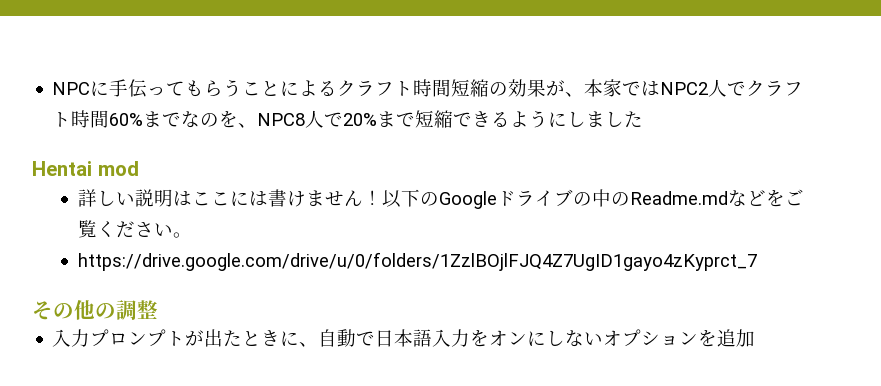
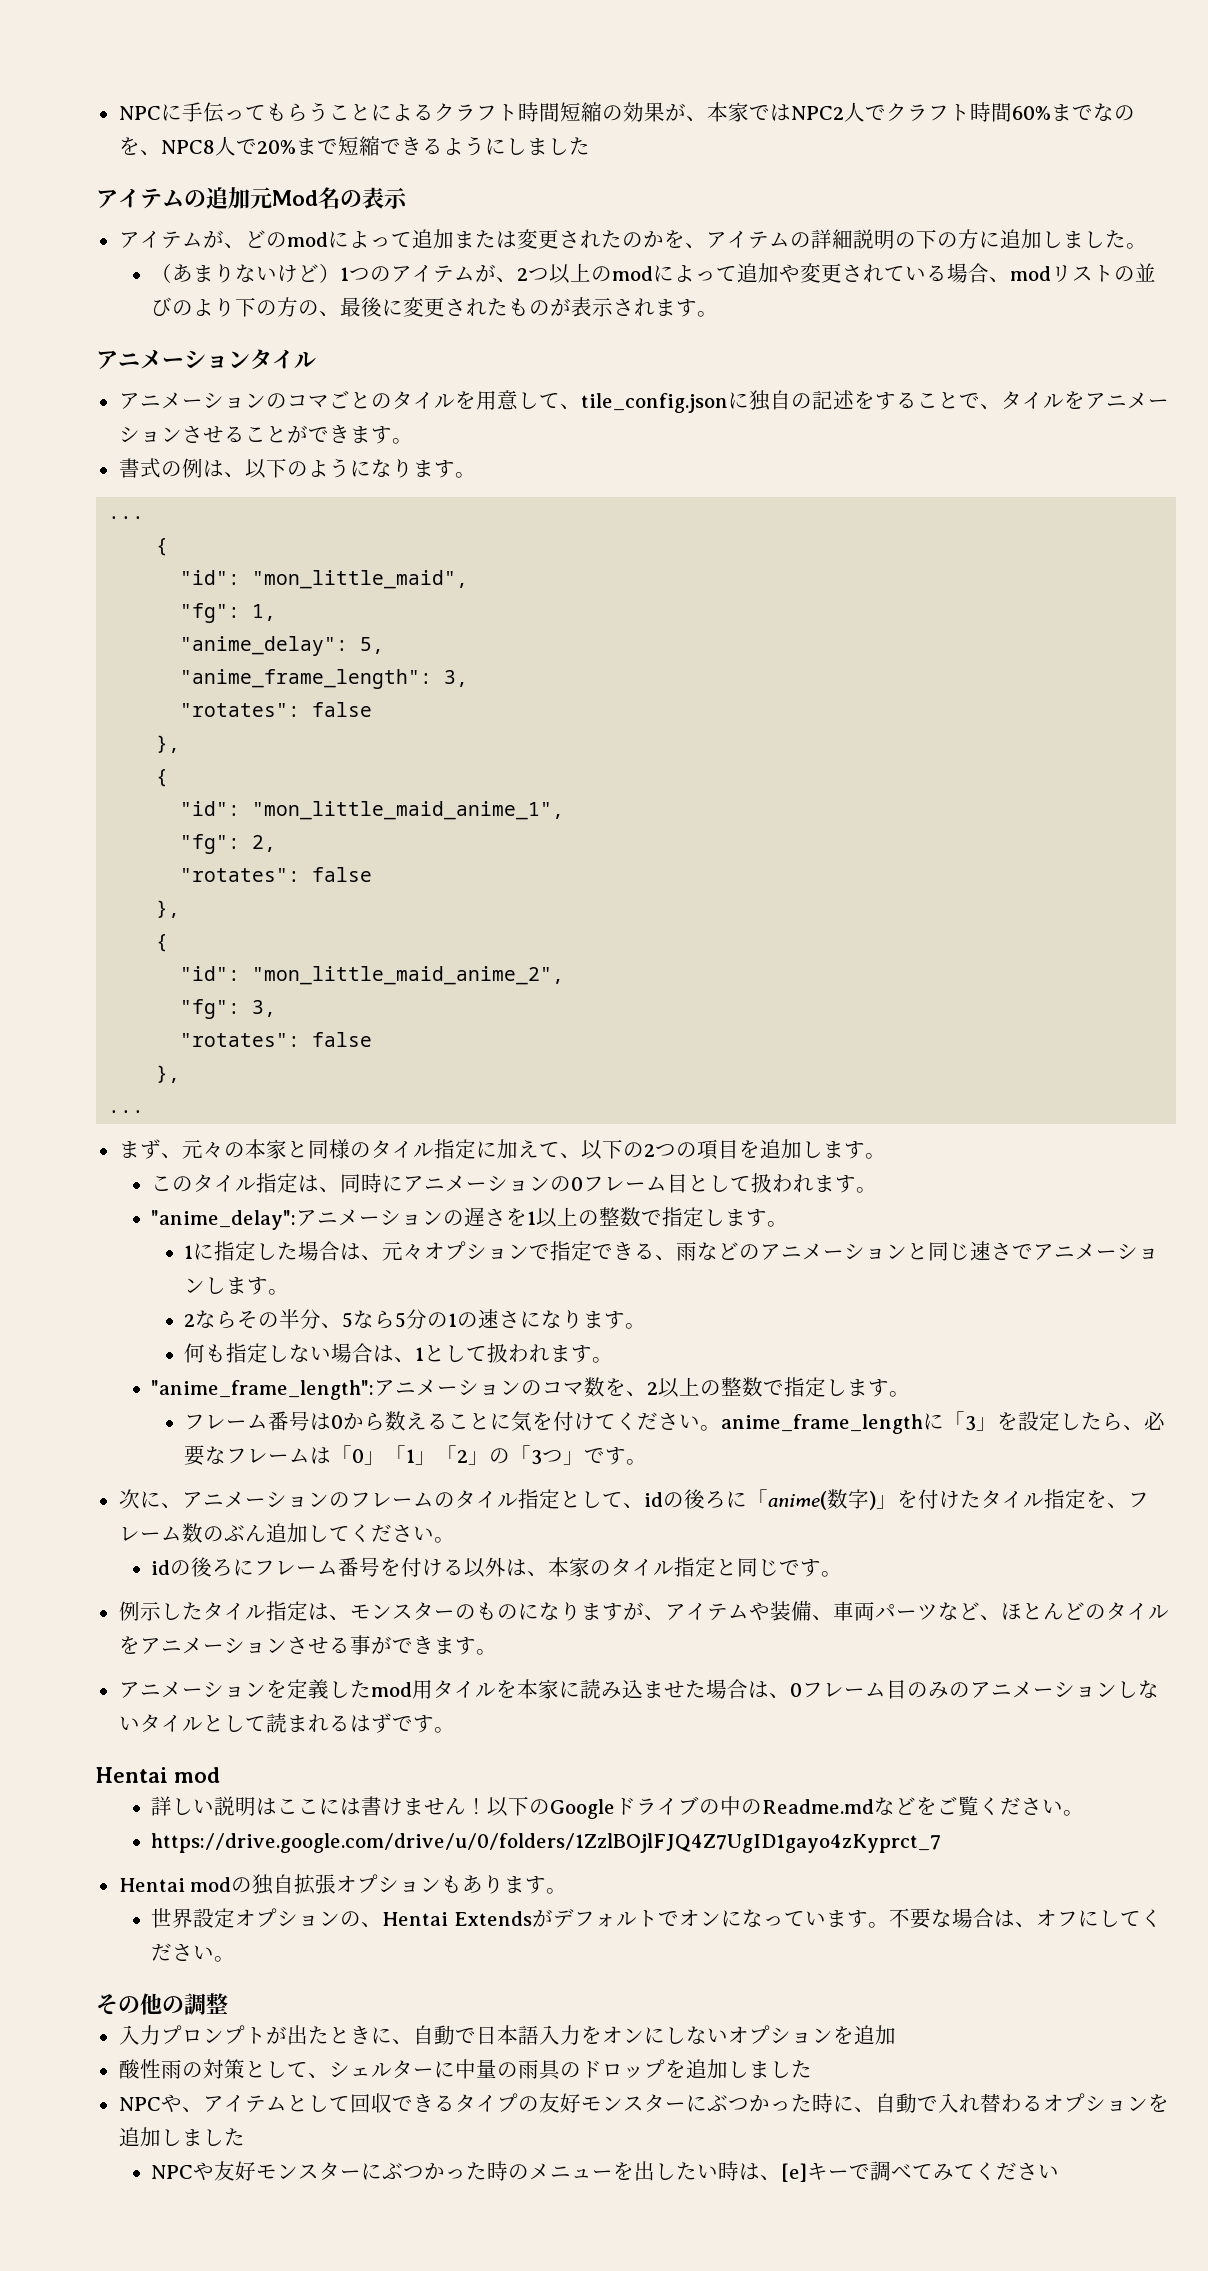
(644, 119) none -> [96,187,408,209] [118,229,1147,249] [151,263,1157,284] [151,297,719,317] [96,349,316,370] [118,390,1169,413] [118,425,413,444] [118,458,476,479] [108,516,145,519] [156,538,169,556] [180,570,469,589] [180,603,277,623] [180,636,385,656] [180,669,469,689] [180,702,373,717] [156,735,181,753] [156,769,169,787] [180,801,565,820] [180,834,277,854] [180,867,373,882] [156,900,181,918] [156,934,169,952] [180,966,565,985] [180,999,277,1019] [180,1032,373,1047] [156,1065,181,1083] [108,1110,145,1113] [118,1139,886,1160] [151,1173,878,1193] [151,1207,789,1230] [184,1241,1160,1261] [184,1277,290,1295] [184,1309,647,1329] [184,1343,614,1363] [151,1377,911,1400] [184,1411,1167,1434] [184,1445,648,1466] [118,1489,1149,1510] [118,1523,455,1543] [151,1557,843,1578] [118,1600,1169,1621] [118,1635,497,1655] [118,1679,1159,1699] [118,1713,455,1733] // アイテムの追加元Mod名の表示 // アイテムが、どのmodによって追加または変更されたのかを、アイテムの詳細説明の下の方に追加しました。 // （あまりないけど）1つのアイテムが、2つ以上のmodによって追加や変更されている場合、modリストの並びのより下の方の、最後に変更されたものが表示されます。 // アニメーションタイル // アニメーションのコマごとのタイルを用意して、tile_config.jsonに独自の記述をすることで、タイルをアニメーションさせることができます。 // 書式の例は、以下のようになります。 // ... // { // "id": "mon_little_maid", // "fg": 1, // "anime_delay": 5, // "anime_frame_length": 3, // "rotates": false // }, // { // "id": "mon_little_maid_anime_1", // "fg": 2, // "rotates": false // }, // { // "id": "mon_little_maid_anime_2", // "fg": 3, // "rotates": false // }, // ... // まず、元々の本家と同様のタイル指定に加えて、以下の2つの項目を追加します。 // このタイル指定は、同時にアニメーションの0フレーム目として扱われます。 // "anime_delay":アニメーションの遅さを1以上の整数で指定します。 // 1に指定した場合は、元々オプションで指定できる、雨などのアニメーションと同じ速さでアニメーションします。 // 2ならその半分、5なら5分の1の速さになります。 // 何も指定しない場合は、1として扱われます。 // "anime_frame_length":アニメーションのコマ数を、2以上の整数で指定します。 // フレーム番号は0から数えることに気を付けてください。anime_frame_lengthに「3」を設定したら、必要なフレームは「0」「1」「2」の「3つ」です。 // 次に、アニメーションのフレームのタイル指定として、idの後ろに「anime(数字)」を付けたタイル指定を、フレーム数のぶん追加してください。 // idの後ろにフレーム番号を付ける以外は、本家のタイル指定と同じです。 // 例示したタイル指定は、モンスターのものになりますが、アイテムや装備、車両パーツなど、ほとんどのタイルをアニメーションさせる事ができます。 // アニメーションを定義したmod用タイルを本家に読み込ませた場合は、0フレーム目のみのアニメーションしないタイルとして読まれるはずです。
(757, 261) none -> [118,1874,568,1895] [151,1908,1162,1929] [151,1943,236,1962] // Hentai modの独自拡張オプションもあります。 // 世界設定オプションの、Hentai Extendsがデフォルトでオンになっています。不要な場合は、オフにしてください。
(756, 338) none -> [118,2059,812,2080] [118,2093,1169,2113] [118,2127,245,2147] [151,2161,1060,2182] // 酸性雨の対策として、シェルターに中量の雨具のドロップを追加しました // NPCや、アイテムとして回収できるタイプの友好モンスターにぶつかった時に、自動で入れ替わるオプションを追加しました // NPCや友好モンスターにぶつかった時のメニューを出したい時は、[e]キーで調べてみてください

